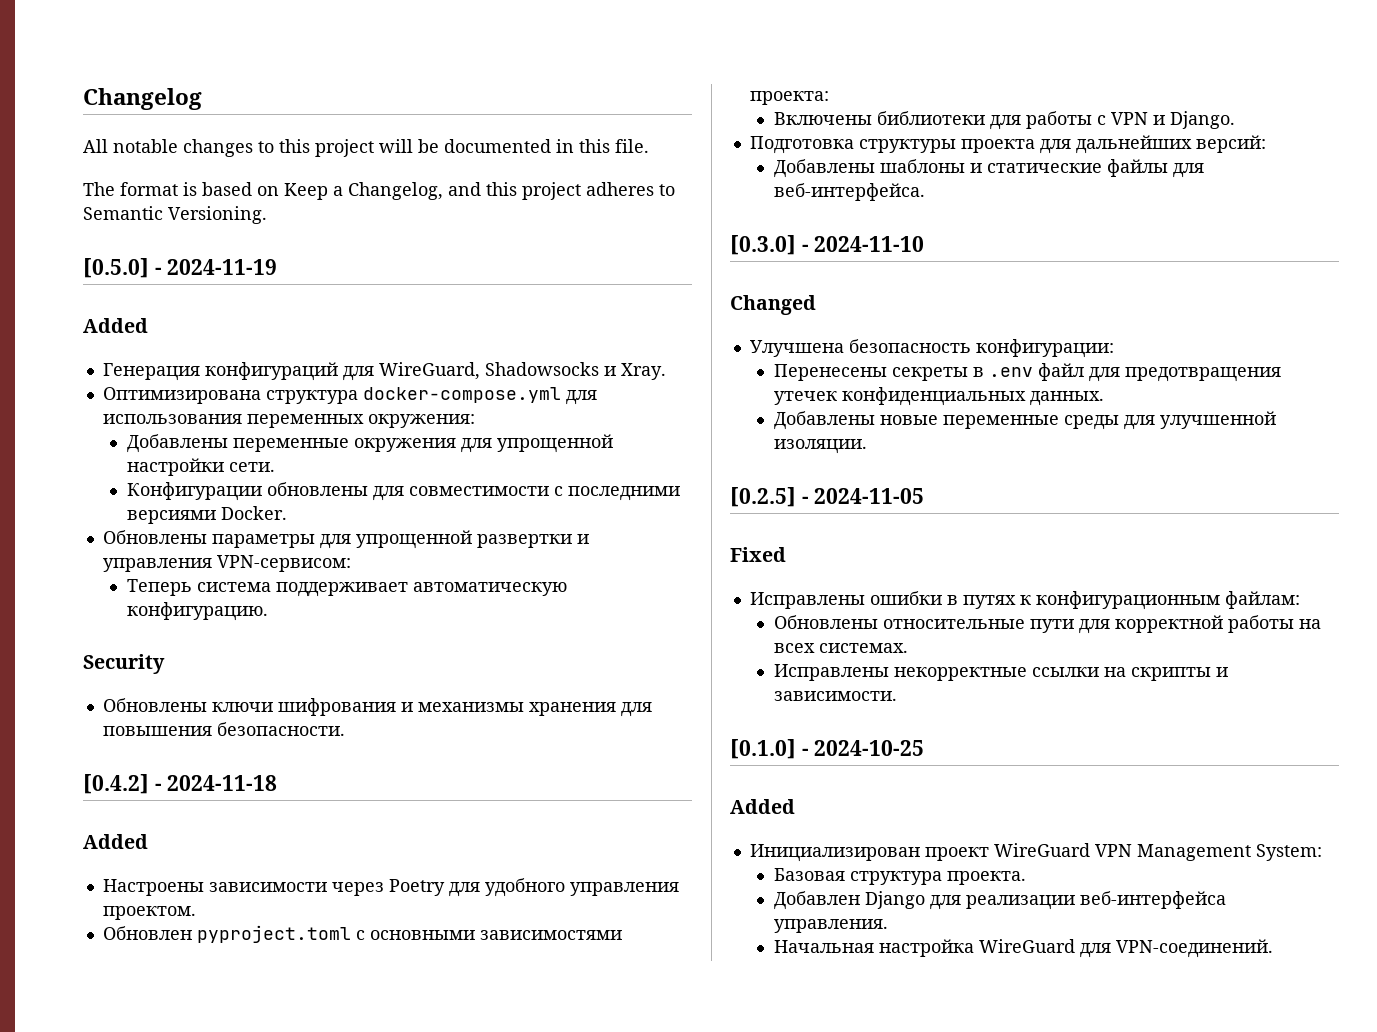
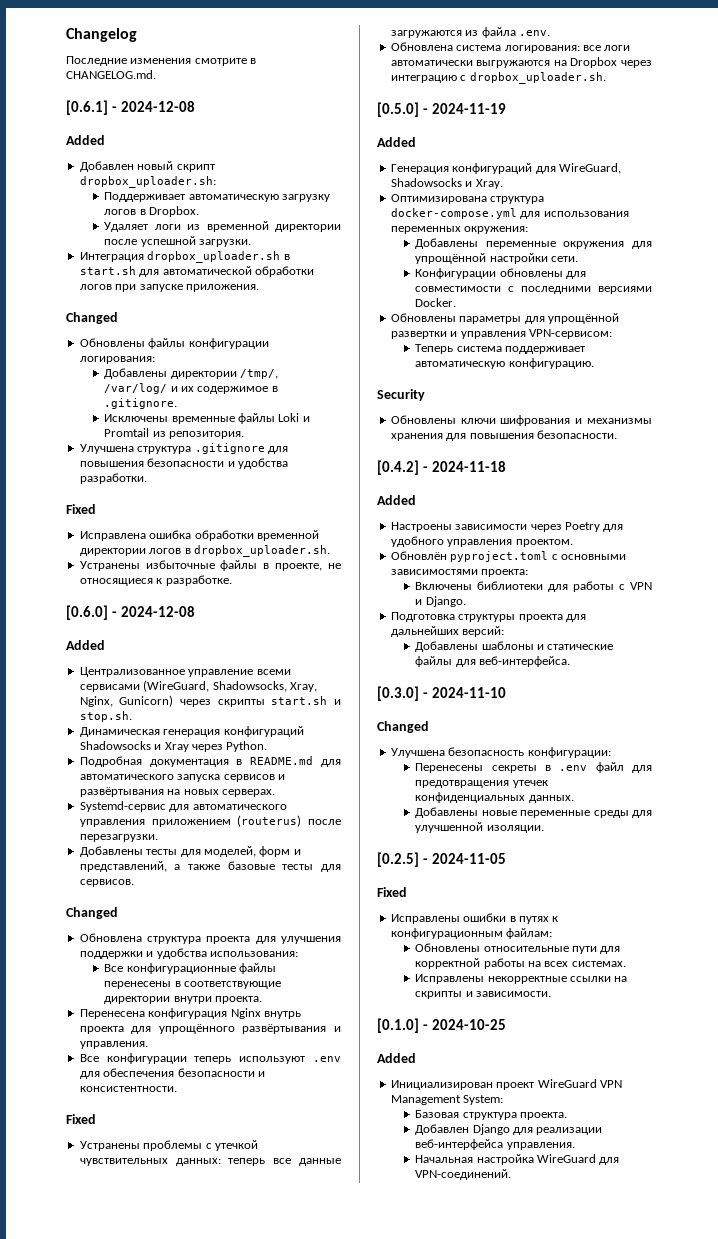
[83,139,649,157] [83,182,675,200] [83,206,267,224] All notable changes to this project will be documented in this file. // The format is based on Keep a Changelog, and this project adheres to Semantic Versioning. -> [66,56,257,66] [66,70,156,79] [66,100,195,115] [66,135,105,145] [79,161,215,172] [79,176,216,188] [104,192,330,202] [104,206,199,217] [104,221,341,232] [104,236,251,247] [79,251,290,263] [79,266,314,277] [79,284,259,292] [66,312,118,324] [79,338,269,349] [79,356,155,364] [104,368,278,379] [104,383,278,394] [104,398,178,409] [104,413,310,424] [104,428,244,439] [79,443,288,454] [79,458,288,469] [79,473,147,484] [66,504,96,514] [79,530,319,541] [79,545,330,557] [79,560,341,571] [79,575,232,586] [66,605,195,620] [66,640,105,650] [79,667,291,677] [79,680,317,692] [79,695,341,707] [79,711,132,722] [79,726,304,737] [79,741,268,752] [79,756,341,767] [79,774,285,782] [79,787,275,797] [79,801,287,812] [79,815,341,827] [79,834,158,842] [79,846,301,857] [79,861,341,872] [79,879,134,887] [66,907,118,919] [79,933,341,944] [79,948,298,959] [104,963,276,974] [104,981,281,989] [104,996,262,1004] [79,1008,301,1019] [79,1024,341,1034] [79,1041,148,1049] [79,1053,341,1064] [79,1068,265,1079] [79,1086,177,1092] [66,1114,96,1124] [79,1140,258,1151] [79,1158,341,1166] [390,27,550,38] [390,42,631,53] [390,57,652,68] [390,72,606,84] Последние изменения смотрите в CHANGELOG.md. // [0.6.1] - 2024-12-08 // Added // Добавлен новый скрипт dropbox_uploader.sh: // Поддерживает автоматическую загрузку логов в Dropbox. // Удаляет логи из временной директории после успешной загрузки. // Интеграция dropbox_uploader.sh в start.sh для автоматической обработки логов при запуске приложения. // Changed // Обновлены файлы конфигурации логирования: // Добавлены директории /tmp/, /var/log/ и их содержимое в .gitignore. // Исключены временные файлы Loki и Promtail из репозитория. // Улучшена структура .gitignore для повышения безопасности и удобства разработки. // Fixed // Исправлена ошибка обработки временной директории логов в dropbox_uploader.sh. // Устранены избыточные файлы в проекте, не относящиеся к разработке. // [0.6.0] - 2024-12-08 // Added // Централизованное управление всеми сервисами (WireGuard, Shadowsocks, Xray, Nginx, Gunicorn) через скрипты start.sh и stop.sh. // Динамическая генерация конфигураций Shadowsocks и Xray через Python. // Подробная документация в README.md для автоматического запуска сервисов и развёртывания на новых серверах. // Systemd-сервис для автоматического управления приложением (routerus) после перезагрузки. // Добавлены тесты для моделей, форм и представлений, а также базовые тесты для сервисов. // Changed // Обновлена структура проекта для улучшения поддержки и удобства использования: // Все конфигурационные файлы перенесены в соответствующие директории внутри проекта. // Перенесена конфигурация Nginx внутрь проекта для упрощённого развёртывания и управления. // Все конфигурации теперь используют .env для обеспечения безопасности и консистентности. // Fixed // Устранены проблемы с утечкой чувствительных данных: теперь все данные загружаются из файла .env. // Обновлена система логирования: все логи автоматически выгружаются на Dropbox через интеграцию с dropbox_uploader.sh.
[496,434,613,453] упрощенной -> [415,253,487,264] упрощённой
[355,530,472,549] упрощенной -> [547,313,619,324] упрощённой
[102,926,192,940] Обновлен -> [390,551,447,560] Обновлён

